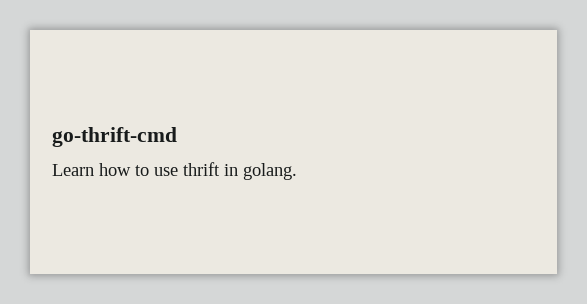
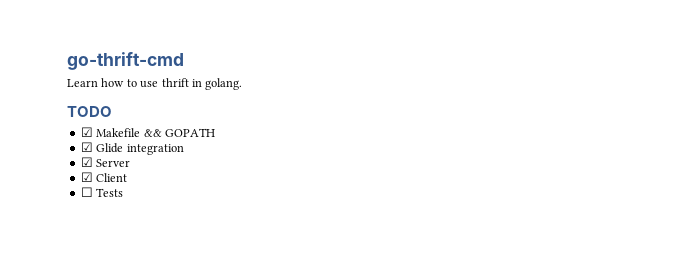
(297, 171) none -> [67,106,112,117] [80,127,215,137] [80,142,184,155] [80,157,131,167] [80,172,128,182] [80,187,124,197] // TODO // ☑ Makefile && GOPATH // ☑ Glide integration // ☑ Server // ☑ Client // ☐ Tests

